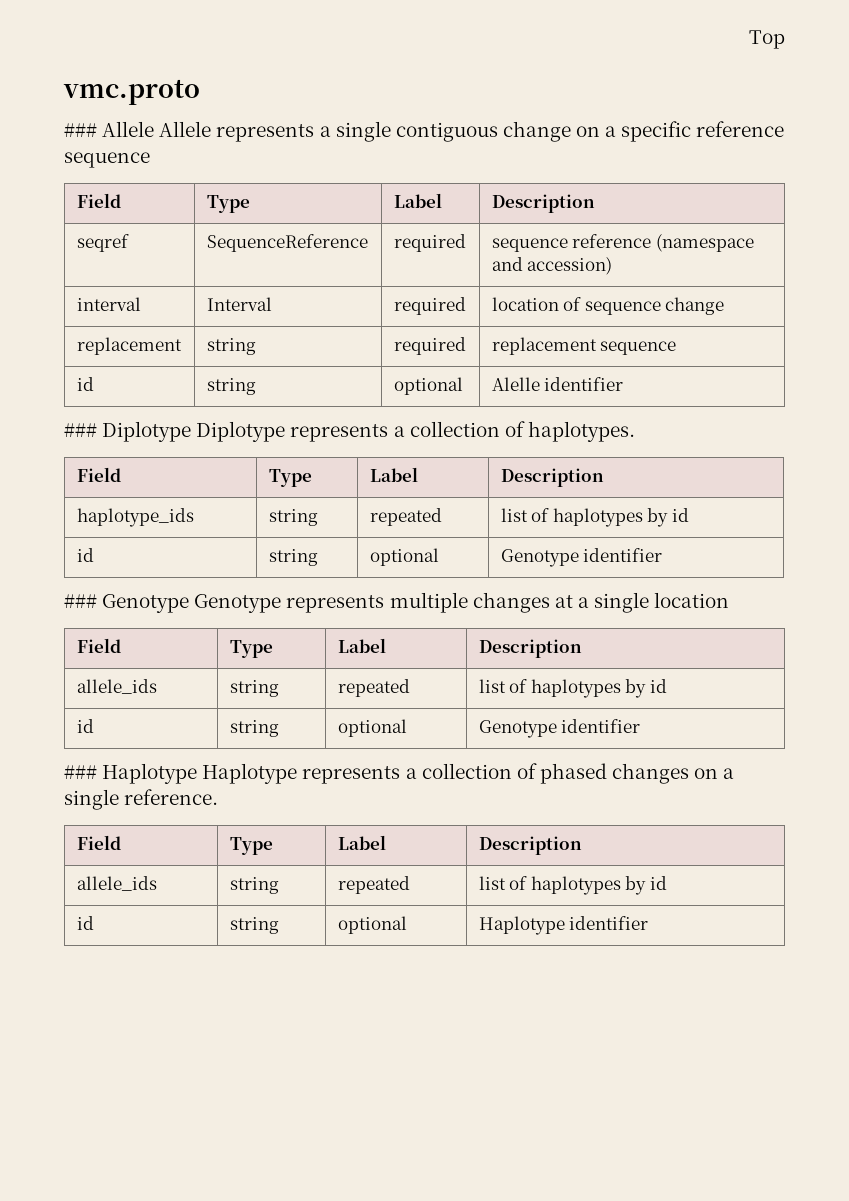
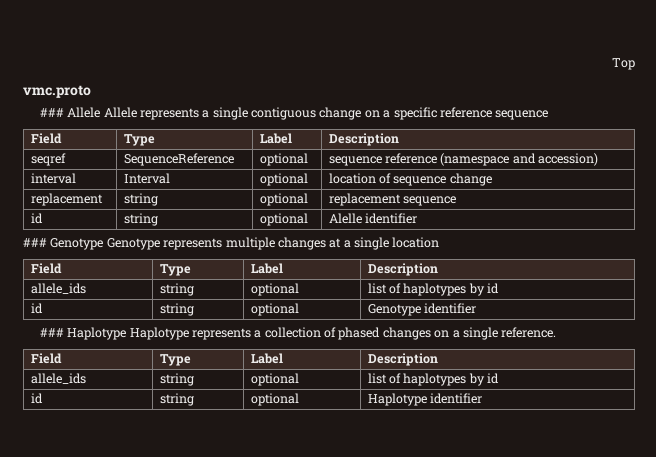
[393,234,466,252] required -> [259,153,308,166] optional
[393,297,466,315] required -> [259,173,308,186] optional
[393,337,466,355] required -> [259,193,308,206] optional
[64,421,635,442] [76,467,121,482] [268,469,312,487] [369,467,418,482] [500,468,604,487] [76,508,194,527] [268,509,318,526] [369,508,442,526] [500,508,689,527] [76,548,94,562] [268,549,318,566] [369,548,439,566] [500,548,663,567] // ### Diplotype Diplotype represents a collection of haplotypes. // Field | Type | Label | Description // haplotype_ids | string | repeated | list of haplotypes by id // id | string | optional | Genotype identifier -> (417, 218) none
[337,679,410,697] repeated -> [250,283,299,296] optional
[337,876,410,894] repeated -> [250,373,299,386] optional

